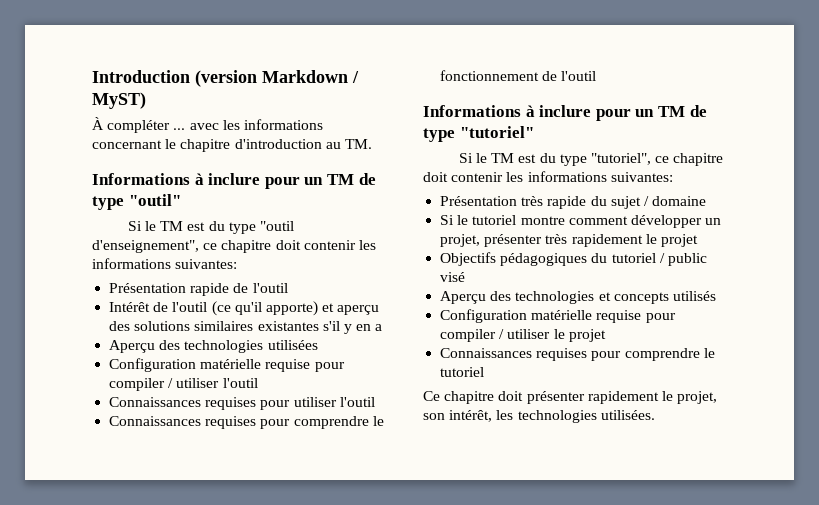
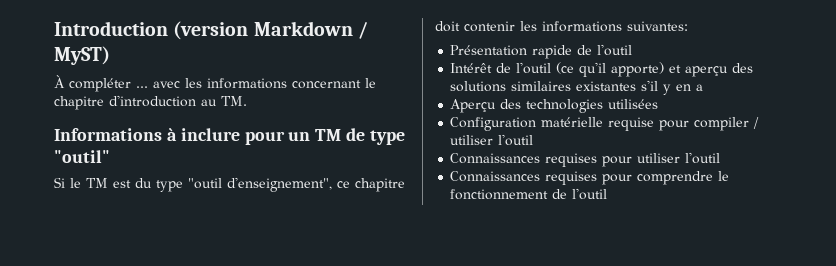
[423,105,707,121] [423,126,534,142] [458,153,724,166] [423,171,673,182] [440,196,707,209] [440,215,722,228] [440,234,698,247] [440,252,707,266] [440,272,466,282] [440,291,716,304] [440,309,676,323] [440,329,606,342] [440,348,715,361] [440,367,485,377] [423,391,718,404] [423,410,655,423] // Informations à inclure pour un TM de type "tutoriel" // Si le TM est du type "tutoriel", ce chapitre doit contenir les informations suivantes: // Présentation très rapide du sujet / domaine // Si le tutoriel montre comment développer un projet, présenter très rapidement le projet // Objectifs pédagogiques du tutoriel / public visé // Aperçu des technologies et concepts utilisés // Configuration matérielle requise pour compiler / utiliser le projet // Connaissances requises pour comprendre le tutoriel // Ce chapitre doit présenter rapidement le projet, son intérêt, les technologies utilisées. -> (608, 194) none

